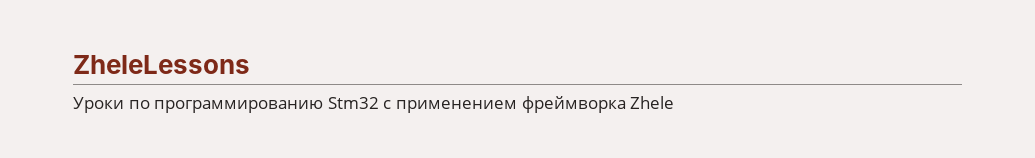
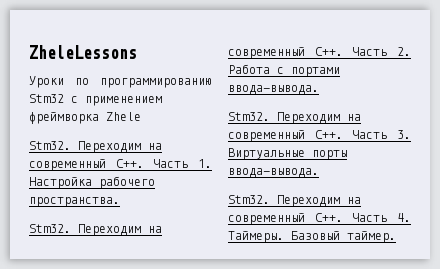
(675, 102) none -> [29,141,162,153] [29,159,212,171] [29,176,155,189] [29,197,120,207] [29,224,162,236] [228,47,411,59] [228,64,340,77] [228,85,319,95] [228,112,361,124] [228,130,411,142] [228,148,347,160] [228,168,319,178] [228,195,361,207] [228,213,411,225] [228,231,396,243] // Stm32. Переходим на современный C++. Часть 1. Настройка рабочего пространства. // Stm32. Переходим на современный C++. Часть 2. Работа с портами ввода-вывода. // Stm32. Переходим на современный C++. Часть 3. Виртуальные порты ввода-вывода. // Stm32. Переходим на современный C++. Часть 4. Таймеры. Базовый таймер.

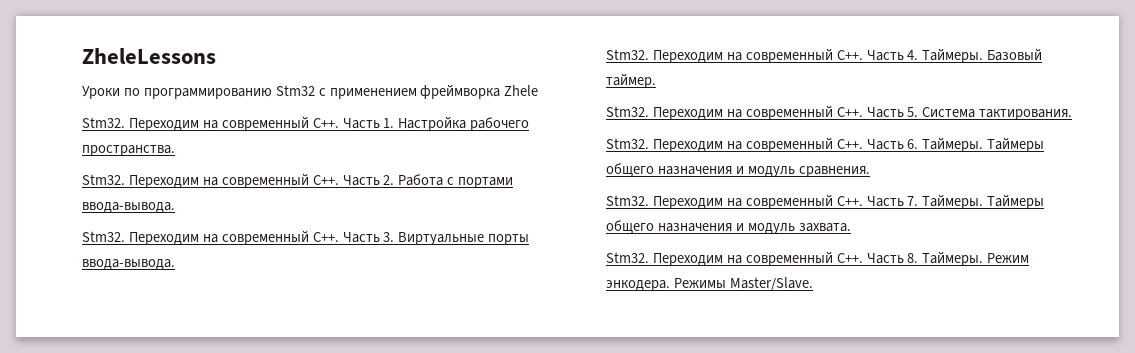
(396, 237) none -> [606,105,1073,120] [606,137,1045,152] [606,163,870,177] [606,194,1045,209] [606,220,851,234] [606,251,1030,266] [606,277,813,291] // Stm32. Переходим на современный C++. Часть 5. Система тактирования. // Stm32. Переходим на современный C++. Часть 6. Таймеры. Таймеры общего назначения и модуль сравнения. // Stm32. Переходим на современный C++. Часть 7. Таймеры. Таймеры общего назначения и модуль захвата. // Stm32. Переходим на современный C++. Часть 8. Таймеры. Режим энкодера. Режимы Master/Slave.

